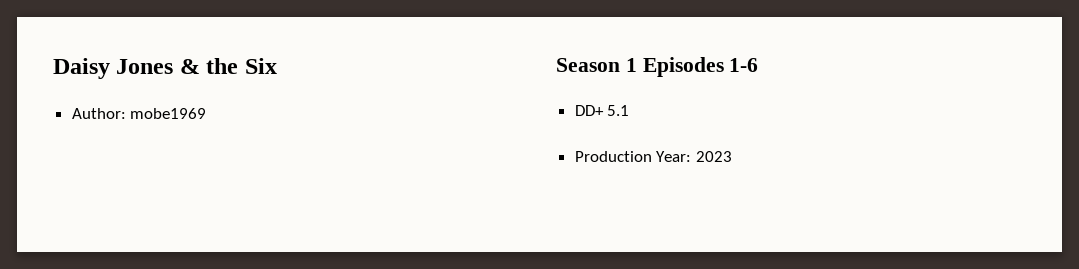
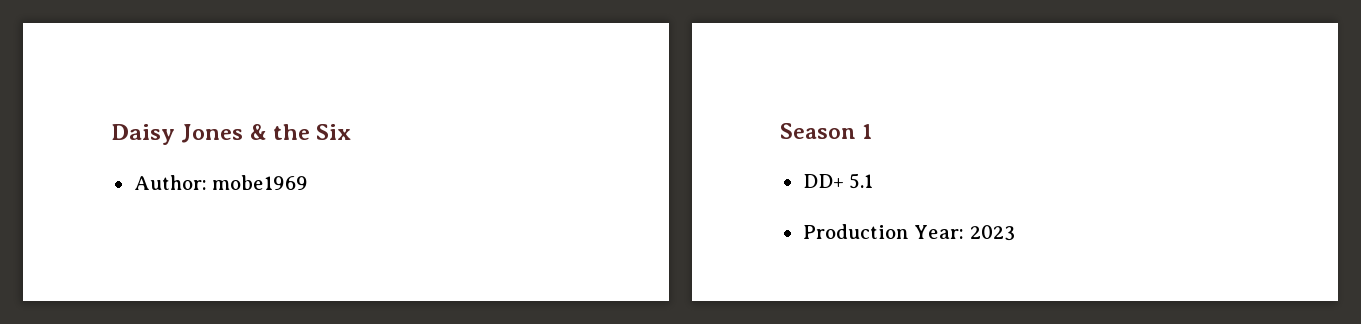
[642,57,759,77] Episodes 1-6 -> (873, 131) none

